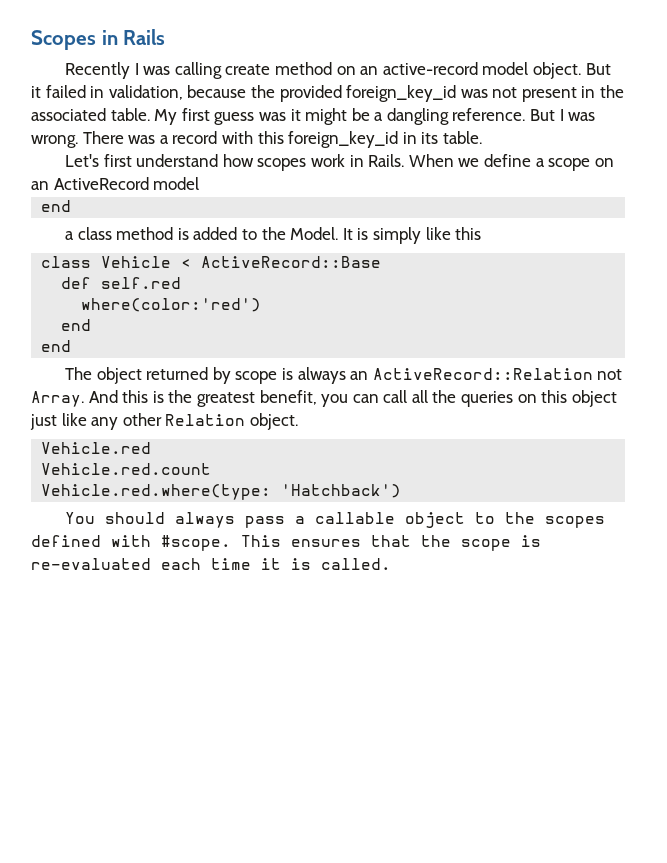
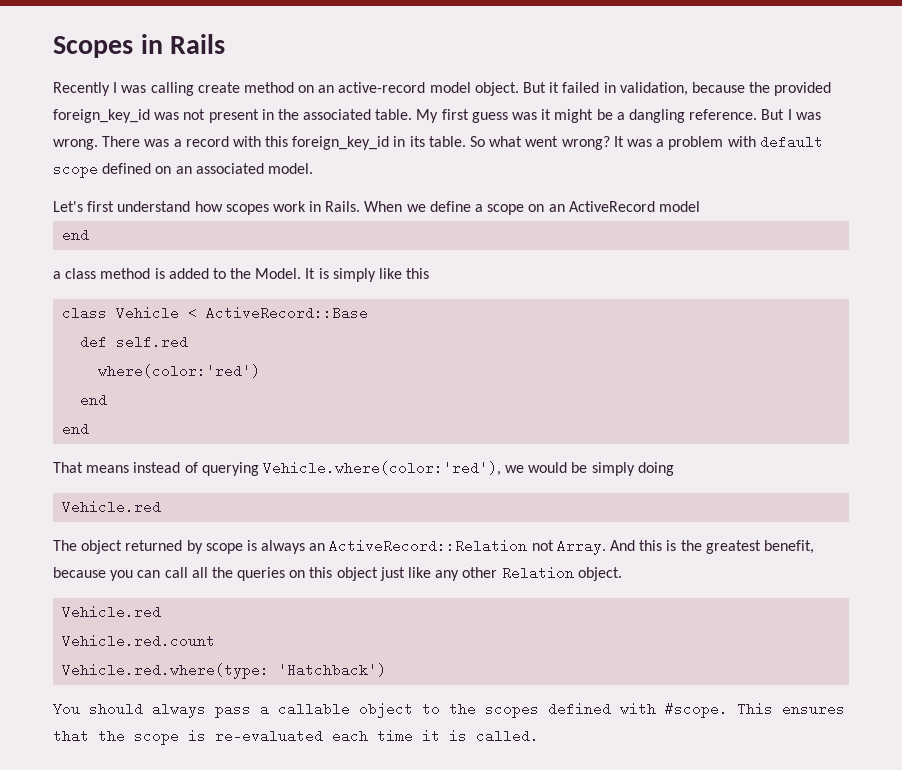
(482, 137) none -> [470,135,823,150] [53,162,313,178] So what went wrong? It was a problem with default scope defined on an associated model.
(72, 346) none -> [53,461,674,476] [62,500,162,514] // That means instead of querying Vehicle.where(color:'red'), we would be simply doing // Vehicle.red
(317, 397) none -> [53,567,106,578] because

